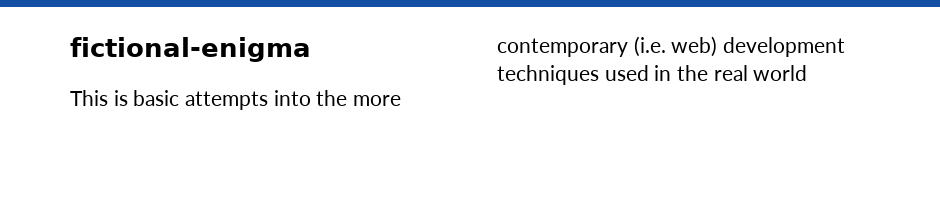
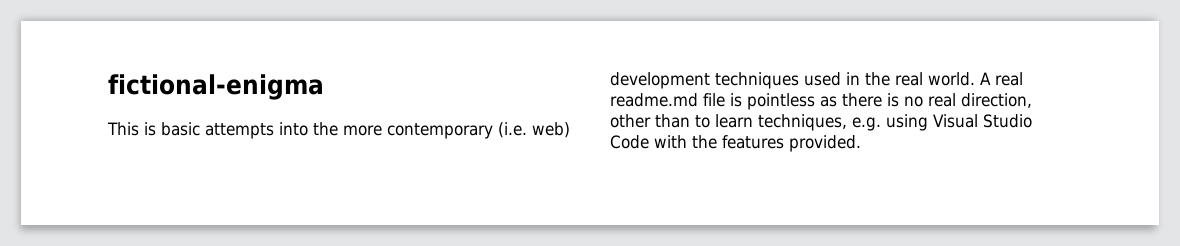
[753,65,808,81] world -> [928,72,1023,86] [610,93,1032,110] [610,114,1032,131] [610,135,861,152] world. A real readme.md file is pointless as there is no real direction, other than to learn techniques, e.g. using Visual Studio Code with the features provided.

